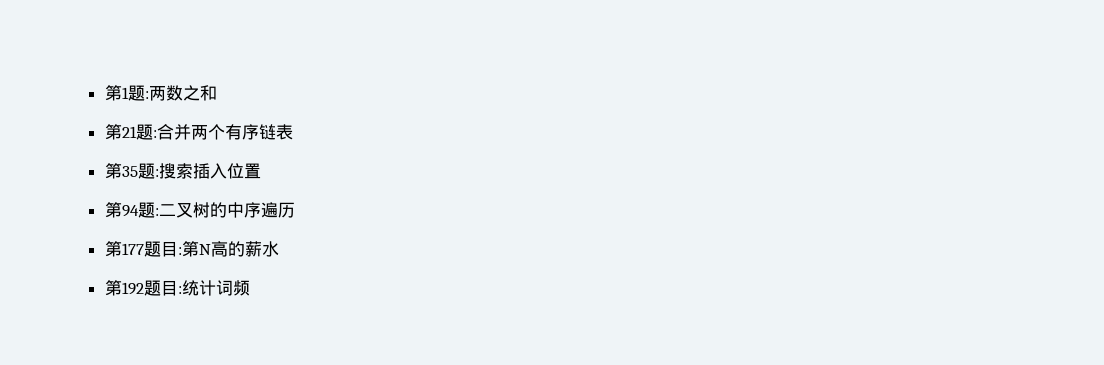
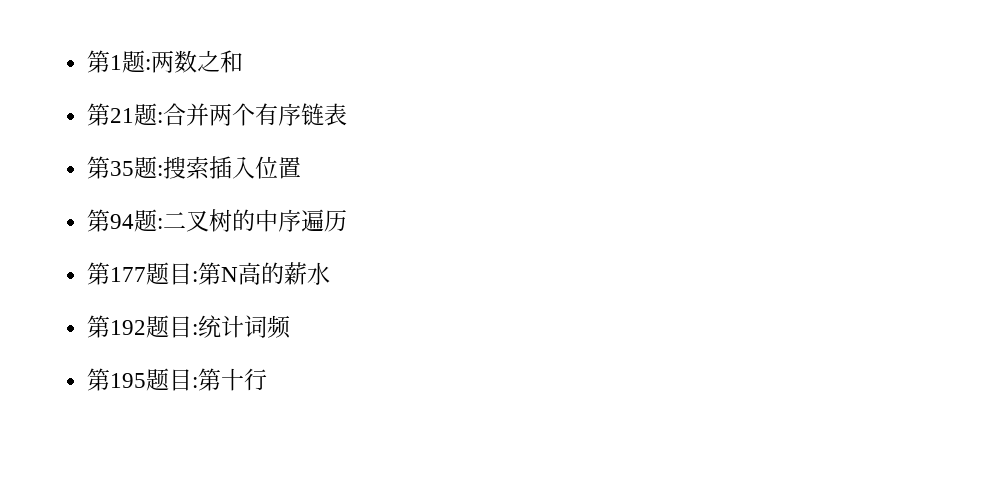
(250, 288) none -> [87,368,268,391] // 第195题目:第十行

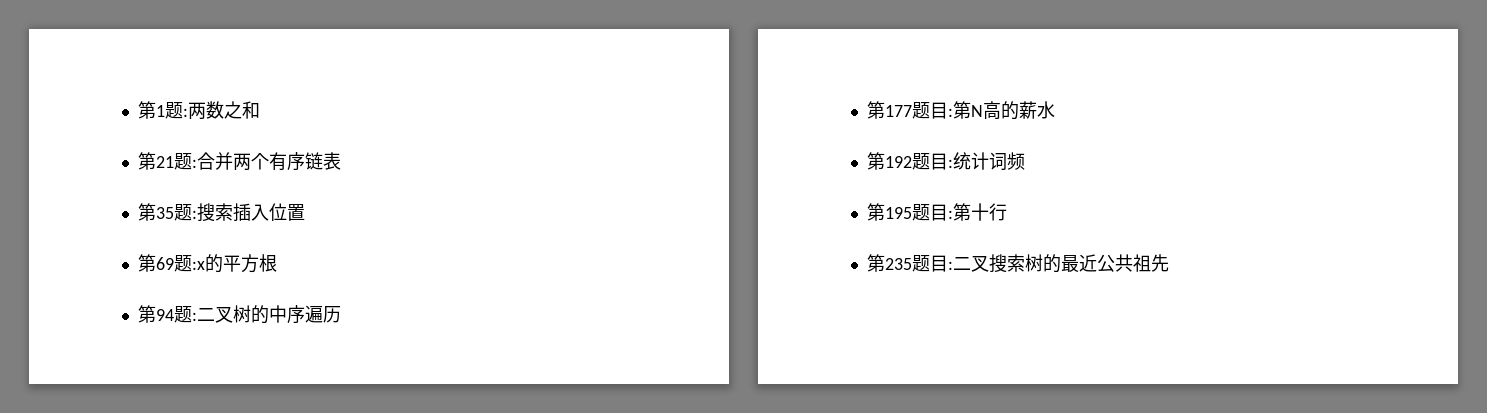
(302, 167) none -> [137,254,277,273] // 第69题:x的平方根
(268, 379) none -> [866,254,1169,273] // 第235题目:二叉搜索树的最近公共祖先

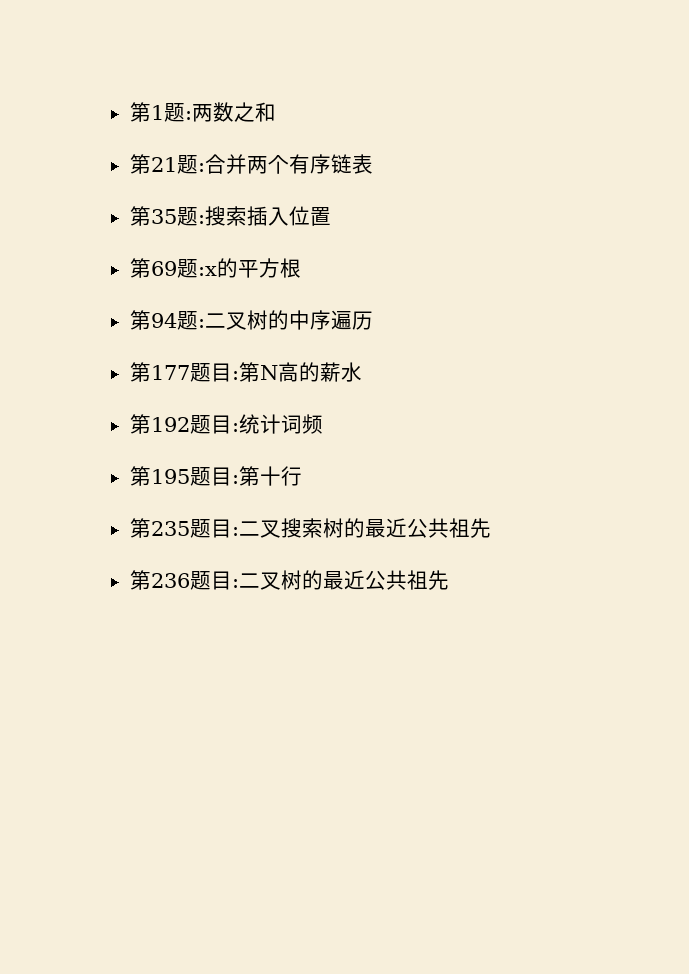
(1169, 263) none -> [129,570,449,590] // 第236题目:二叉树的最近公共祖先

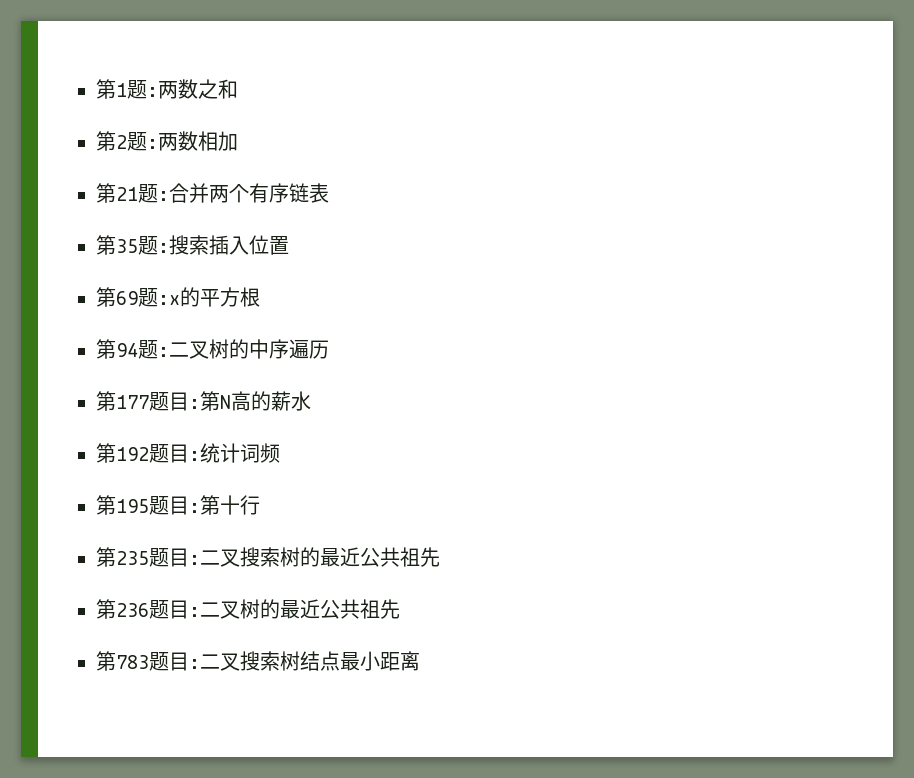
(276, 112) none -> [96,131,238,151] // 第2题:两数相加
(449, 580) none -> [96,651,420,671] // 第783题目:二叉搜索树结点最小距离

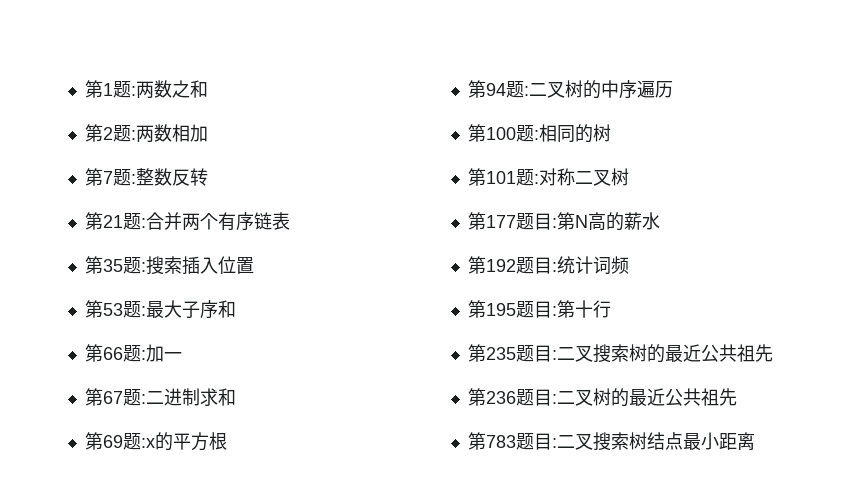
(238, 141) none -> [84,168,208,186] // 第7题:整数反转
(289, 245) none -> [84,300,236,319] [84,344,182,362] [84,388,236,406] // 第53题:最大子序和 // 第66题:加一 // 第67题:二进制求和
(329, 349) none -> [467,124,611,143] [467,168,629,186] // 第100题:相同的树 // 第101题:对称二叉树

